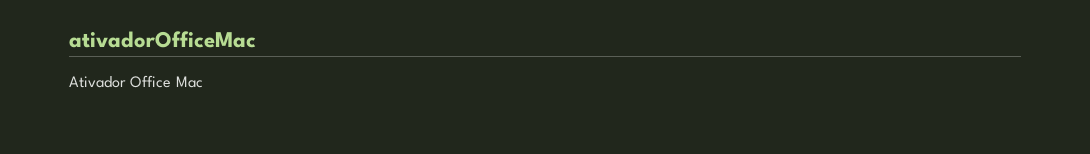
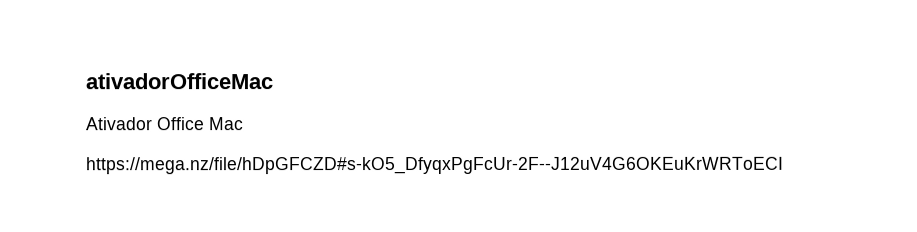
(203, 82) none -> [86,156,784,175] // https://mega.nz/file/hDpGFCZD#s-kO5_DfyqxPgFcUr-2F--J12uV4G6OKEuKrWRToECI

